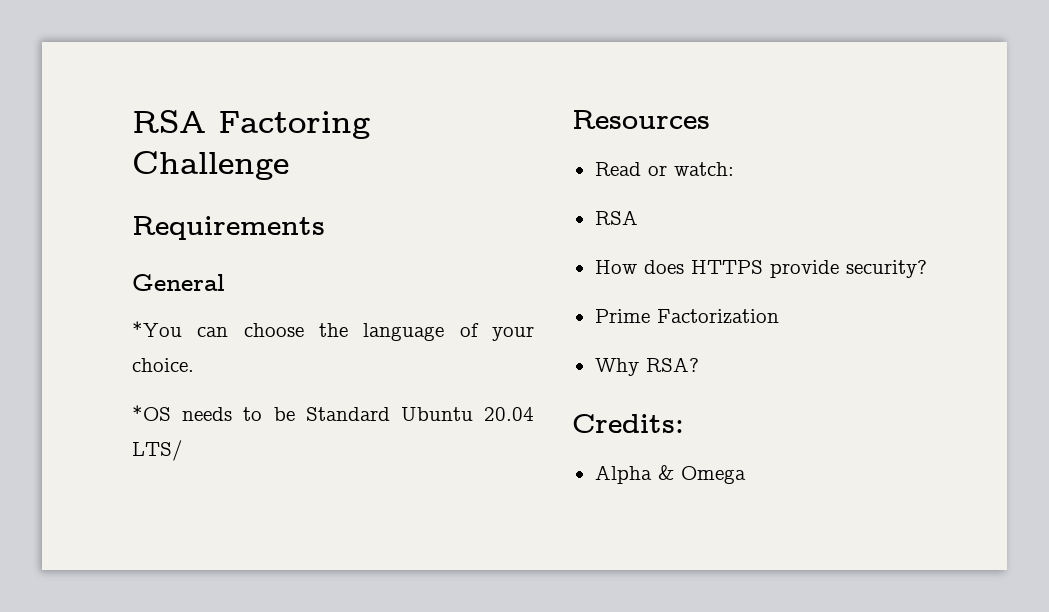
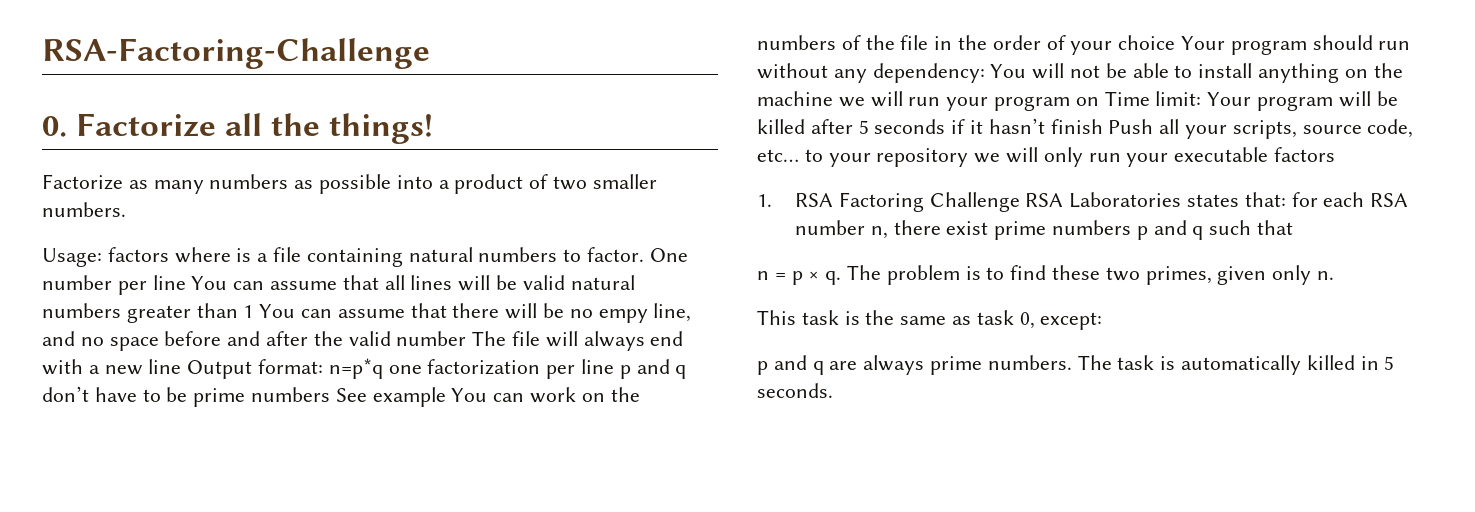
[132,110,370,139] [132,151,289,180] [132,216,325,240] [132,274,225,291] [132,321,534,341] [132,358,194,372] [132,405,534,421] [132,440,183,461] [572,110,710,129] [594,162,734,176] [594,210,638,225] [594,260,927,278] [594,309,779,324] [594,357,699,376] [572,414,684,433] [594,465,746,484] RSA Factoring Challenge // Requirements // General // *You can choose the language of your choice. // *OS needs to be Standard Ubuntu 20.04 LTS/ // Resources // Read or watch: // RSA // How does HTTPS provide security? // Prime Factorization // Why RSA? // Credits: // Alpha & Omega -> [42,38,430,69] [42,113,434,144] [42,174,657,194] [42,202,126,217] [42,247,688,267] [42,275,635,295] [42,303,692,323] [42,331,684,351] [42,358,687,379] [42,386,640,407] [757,35,1411,55] [757,63,1403,83] [757,91,1398,111] [757,118,1414,139] [757,147,1336,167] [757,192,1409,212] [794,220,1293,240] [757,265,1335,285] [757,310,1103,330] [757,355,1395,375] [757,383,833,398] RSA-Factoring-Challenge // 0. Factorize all the things! // Factorize as many numbers as possible into a product of two smaller numbers. // Usage: factors where is a file containing natural numbers to factor. One number per line You can assume that all lines will be valid natural numbers greater than 1 You can assume that there will be no empy line, and no space before and after the valid number The file will always end with a new line Output format: n=p*q one factorization per line p and q don’t have to be prime numbers See example You can work on the numbers of the file in the order of your choice Your program should run without any dependency: You will not be able to install anything on the machine we will run your program on Time limit: Your program will be killed after 5 seconds if it hasn’t finish Push all your scripts, source code, etc… to your repository we will only run your executable factors // 1. RSA Factoring Challenge RSA Laboratories states that: for each RSA number n, there exist prime numbers p and q such that // n = p × q. The problem is to find these two primes, given only n. // This task is the same as task 0, except: // p and q are always prime numbers. The task is automatically killed in 5 seconds.

